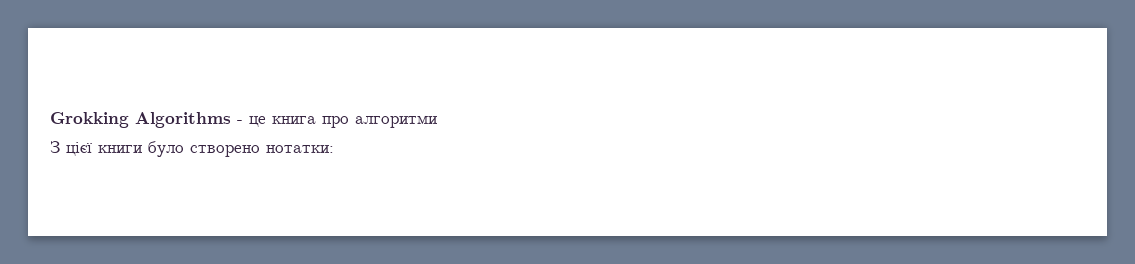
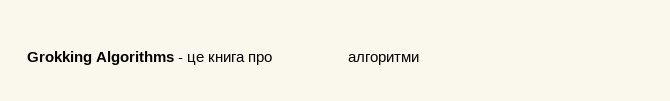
[50,141,334,157] // З цієї книги було створено нотатки: -> (419, 59) none

